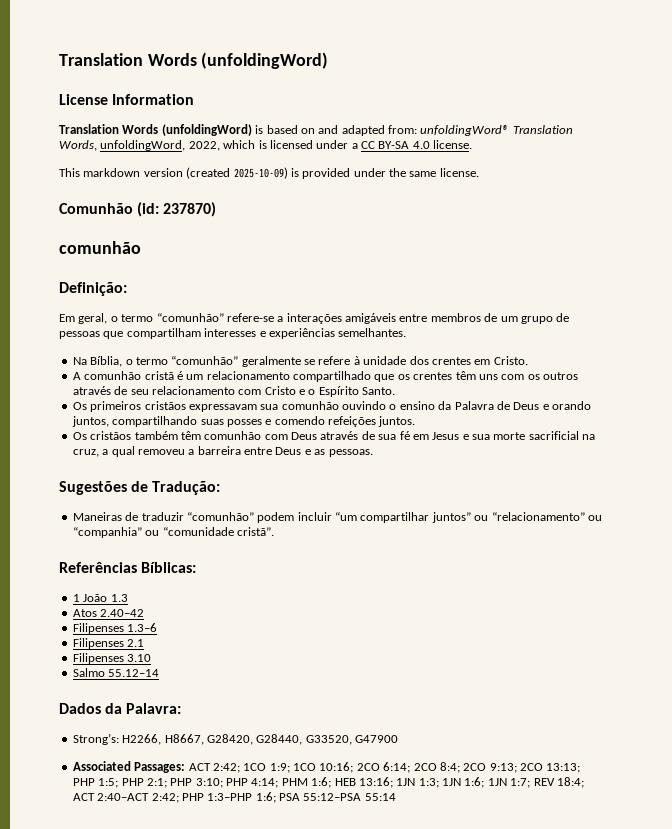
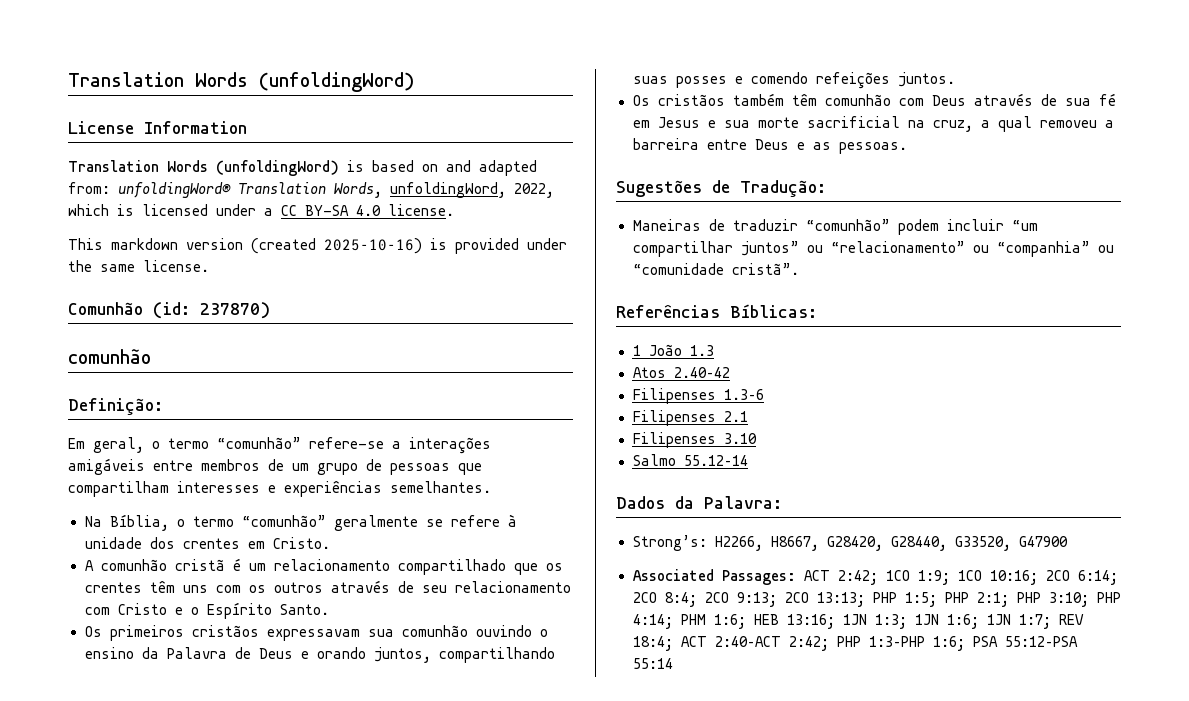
[233,167,288,179] 2025-10-09) -> [324,238,422,254] 2025-10-16)

